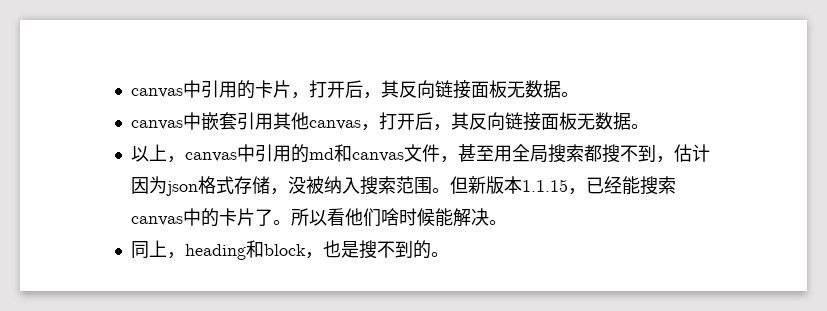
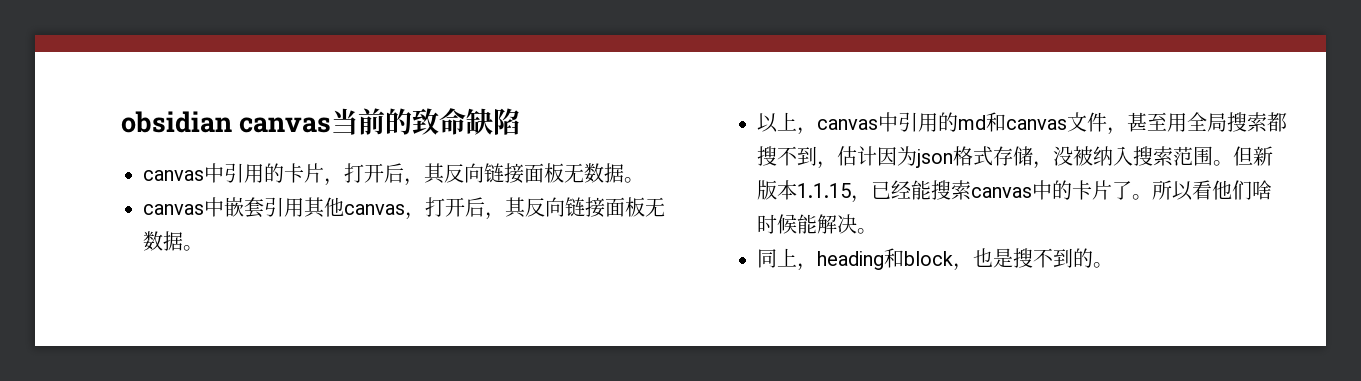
(130, 93) none -> [121,108,521,135] obsidian canvas当前的致命缺陷 //

